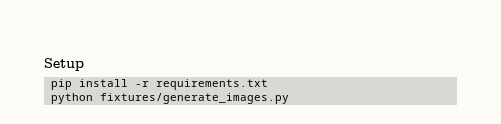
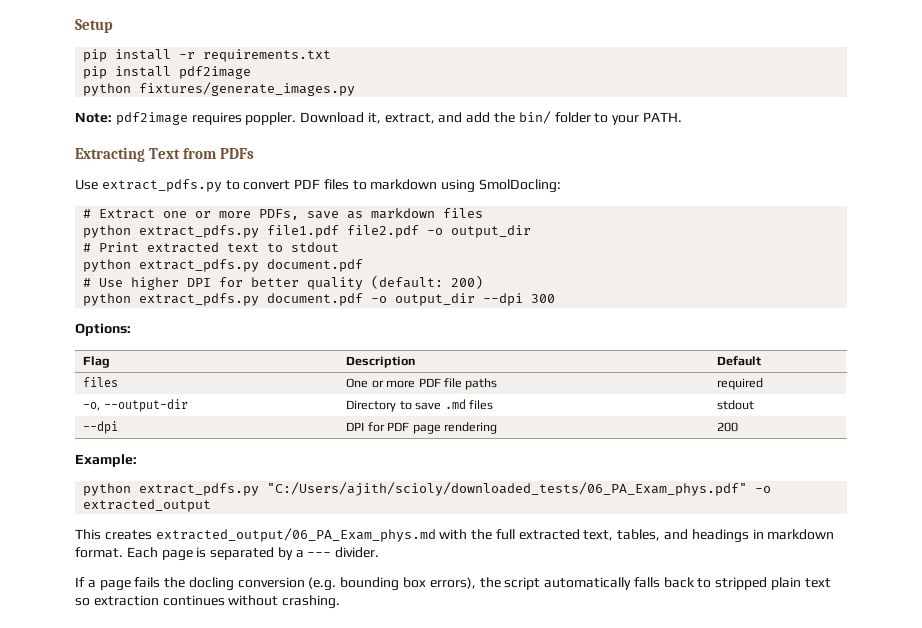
(268, 84) none -> [83,66,252,79] // pip install pdf2image
(289, 98) none -> [75,111,682,125] [75,147,255,162] [75,179,562,193] [83,208,484,220] [83,225,532,238] [83,242,340,253] [83,259,364,272] [83,275,484,290] [83,293,556,306] [75,323,131,336] [83,356,111,368] [346,356,416,368] [717,356,762,366] [83,377,119,387] [346,378,498,390] [717,378,764,390] [83,399,188,412] [346,399,493,412] [717,400,755,410] [83,421,119,434] [346,422,497,434] [717,422,739,432] [75,454,137,467] [83,482,772,496] [83,499,212,512] [75,528,835,543] [75,547,380,561] [75,577,831,591] [75,595,341,609] // Note: pdf2image requires poppler. Download it, extract, and add the bin/ folder to your PATH. // Extracting Text from PDFs // Use extract_pdfs.py to convert PDF files to markdown using SmolDocling: // # Extract one or more PDFs, save as markdown files // python extract_pdfs.py file1.pdf file2.pdf -o output_dir // # Print extracted text to stdout // python extract_pdfs.py document.pdf // # Use higher DPI for better quality (default: 200) // python extract_pdfs.py document.pdf -o output_dir --dpi 300 // Options: // Flag | Description | Default // files | One or more PDF file paths | required // -o, --output-dir | Directory to save .md files | stdout // --dpi | DPI for PDF page rendering | 200 // Example: // python extract_pdfs.py "C:/Users/ajith/scioly/downloaded_tests/06_PA_Exam_phys.pdf" -o extracted_output // This creates extracted_output/06_PA_Exam_phys.md with the full extracted text, tables, and headings in markdown format. Each page is separated by a --- divider. // If a page fails the docling conversion (e.g. bounding box errors), the script automatically falls back to stripped plain text so extraction continues without crashing.

